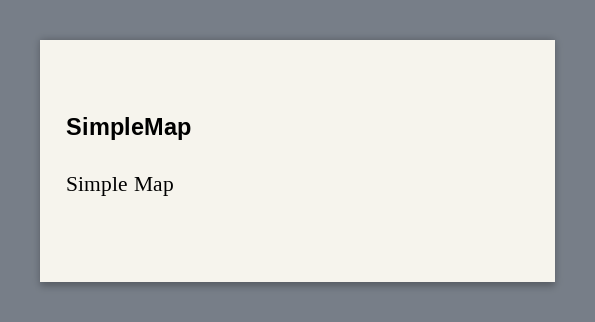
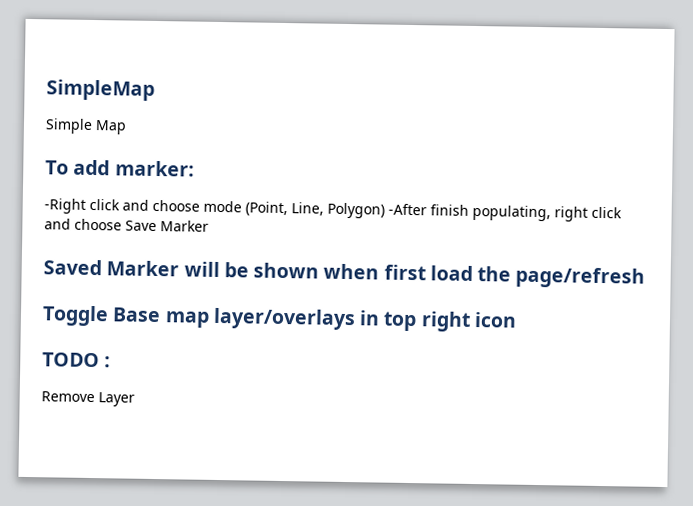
(174, 186) none -> [45,159,195,177] [44,198,622,222] [44,218,209,232] [43,259,646,289] [42,305,517,332] [42,352,112,368] [41,391,135,407] // To add marker: // -Right click and choose mode (Point, Line, Polygon) -After finish populating, right click and choose Save Marker // Saved Marker will be shown when first load the page/refresh // Toggle Base map layer/overlays in top right icon // TODO : // Remove Layer

